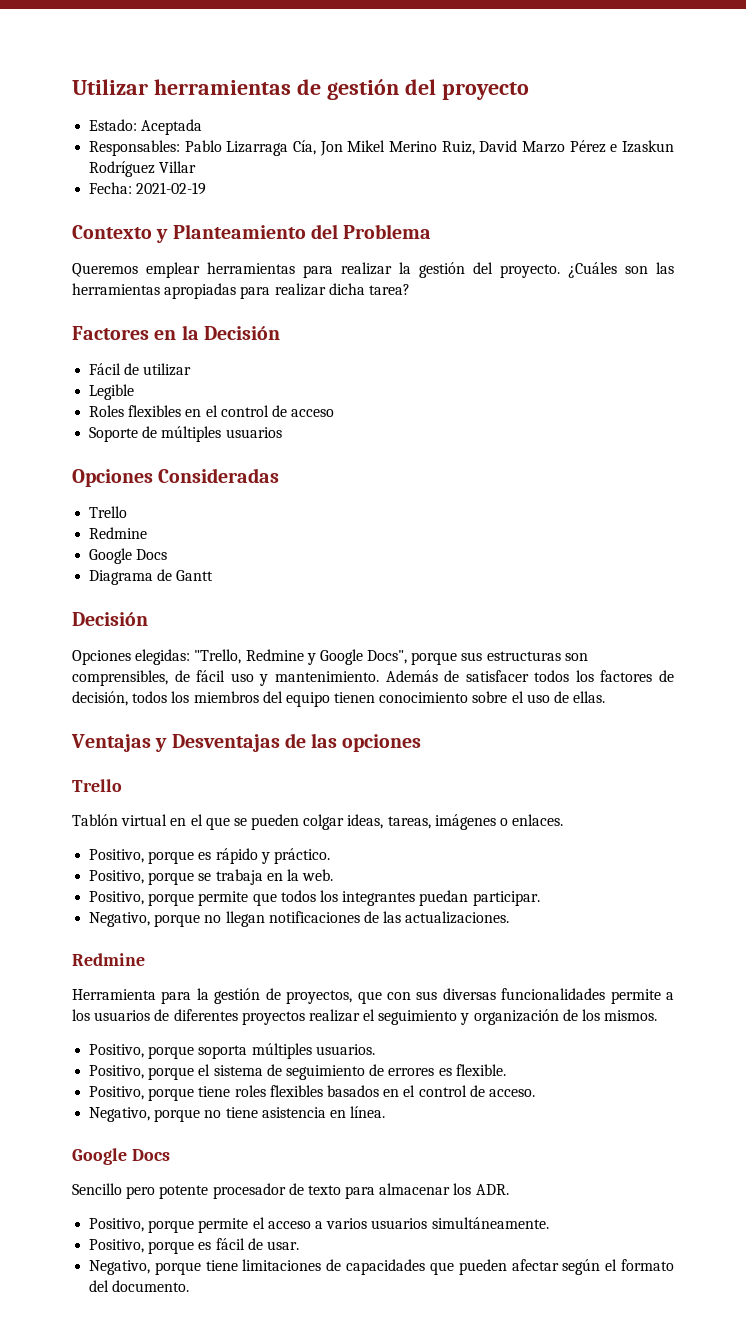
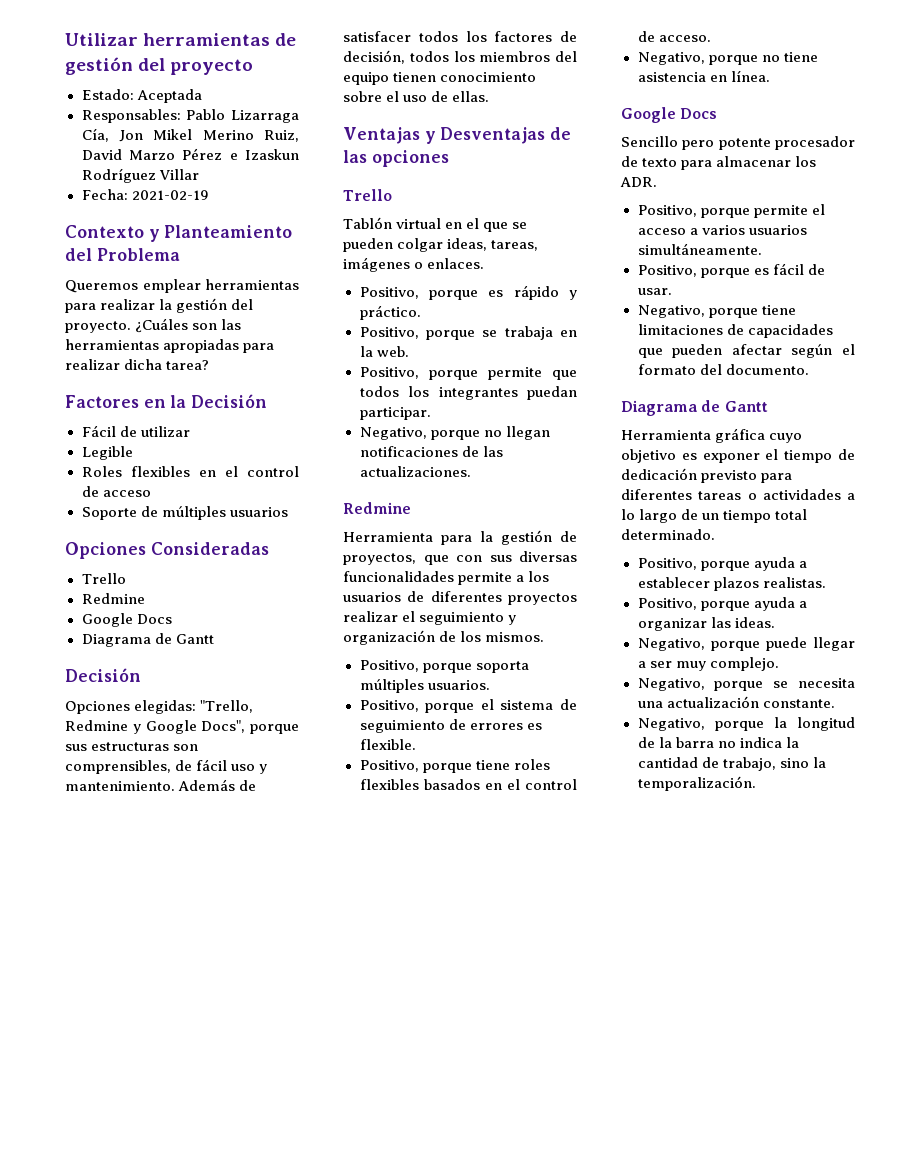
(190, 1286) none -> [621,400,768,416] [621,428,803,443] [621,449,855,463] [621,468,793,483] [621,489,855,500] [621,509,808,523] [621,529,715,540] [637,557,807,571] [637,577,826,591] [637,597,807,611] [637,617,775,631] [637,637,855,651] [637,657,779,671] [637,678,855,691] [637,696,835,708] [637,717,855,731] [637,737,799,748] [637,757,826,771] [637,776,756,791] // Diagrama de Gantt // Herramienta gráfica cuyo objetivo es exponer el tiempo de dedicación previsto para diferentes tareas o actividades a lo largo de un tiempo total determinado. // Positivo, porque ayuda a establecer plazos realistas. // Positivo, porque ayuda a organizar las ideas. // Negativo, porque puede llegar a ser muy complejo. // Negativo, porque se necesita una actualización constante. // Negativo, porque la longitud de la barra no indica la cantidad de trabajo, sino la temporalización.

